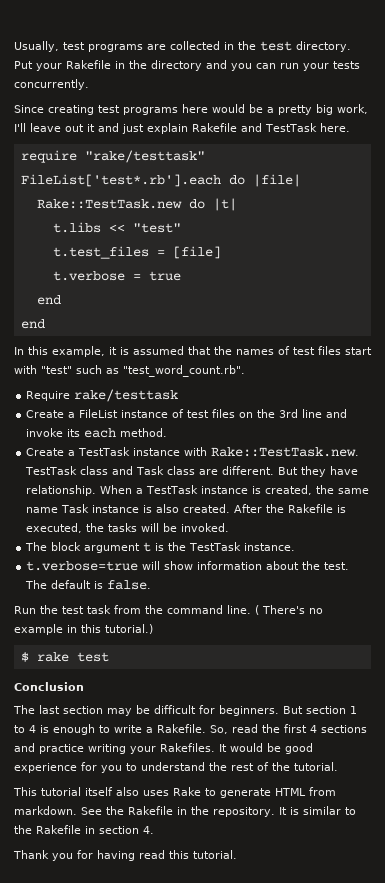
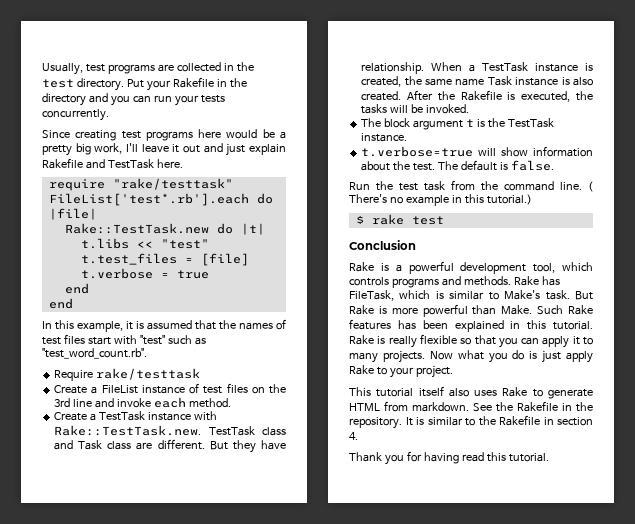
[65,124,95,132] out it -> [172,144,200,153] it out
[67,429,81,437] its -> (152, 403) none
[13,705,357,716] [14,724,367,735] [14,743,313,754] [14,762,338,773] The last section may be difficult for beginners. But section 1 to 4 is enough to write a Rakefile. So, read the first 4 sections and practice writing your Rakefiles. It would be good experience for you to understand the rest of the tutorial. -> [349,261,593,274] [349,276,560,288] [349,290,593,301] [349,304,593,317] [349,319,593,332] [349,334,593,348] [349,350,593,363] [349,365,453,378] Rake is a powerful development tool, which controls programs and methods. Rake has FileTask, which is similar to Make's task. But Rake is more powerful than Make. Such Rake features has been explained in this tutorial. Rake is really flexible so that you can apply it to many projects. Now what you do is just apply Rake to your project.

